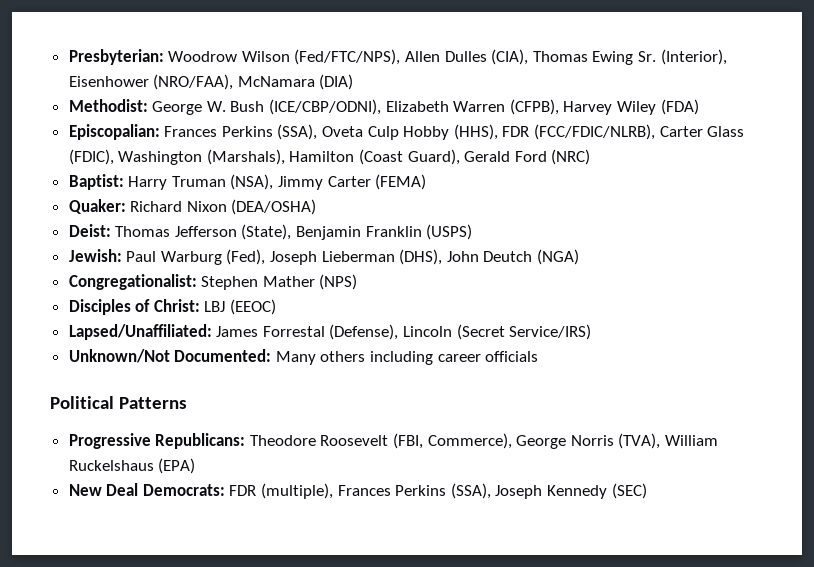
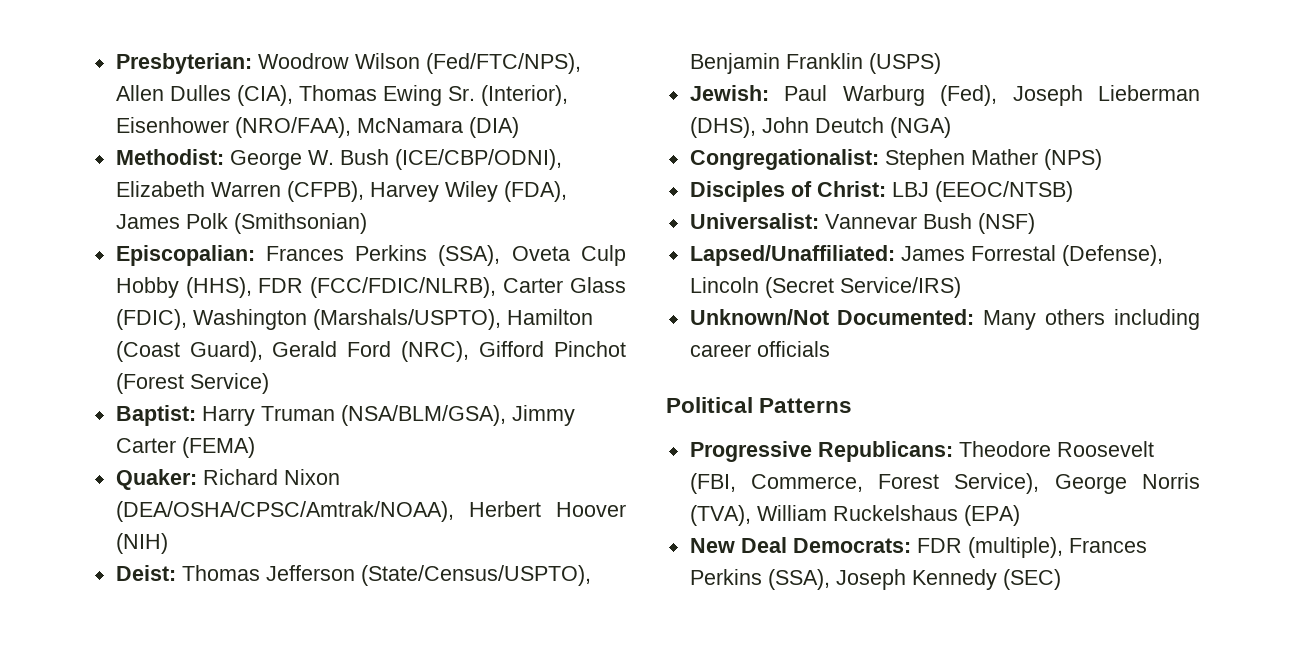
[660,99,699,115] (FDA) -> [503,181,567,202] [115,213,367,234] (FDA), James Polk (Smithsonian)
[206,149,285,165] (Marshals), -> [312,309,501,330] (Marshals/USPTO),
[551,149,591,165] (NRC) -> [401,341,626,362] [115,373,269,394] (NRC), Gifford Pinchot (Forest Service)
[230,174,274,190] (NSA), -> [340,405,506,426] (NSA/BLM/GSA),
[231,199,317,215] (DEA/OSHA) -> [115,501,626,522] [115,533,168,554] (DEA/OSHA/CPSC/Amtrak/NOAA), Herbert Hoover (NIH)
[241,224,292,240] (State), -> [360,565,591,586] (State/Census/USPTO),
[230,299,277,315] (EEOC) -> [934,181,1073,202] [689,213,1035,234] (EEOC/NTSB) // Universalist: Vannevar Bush (NSF)
[427,433,512,449] Commerce), -> [750,473,1040,494] Commerce, Forest Service),

